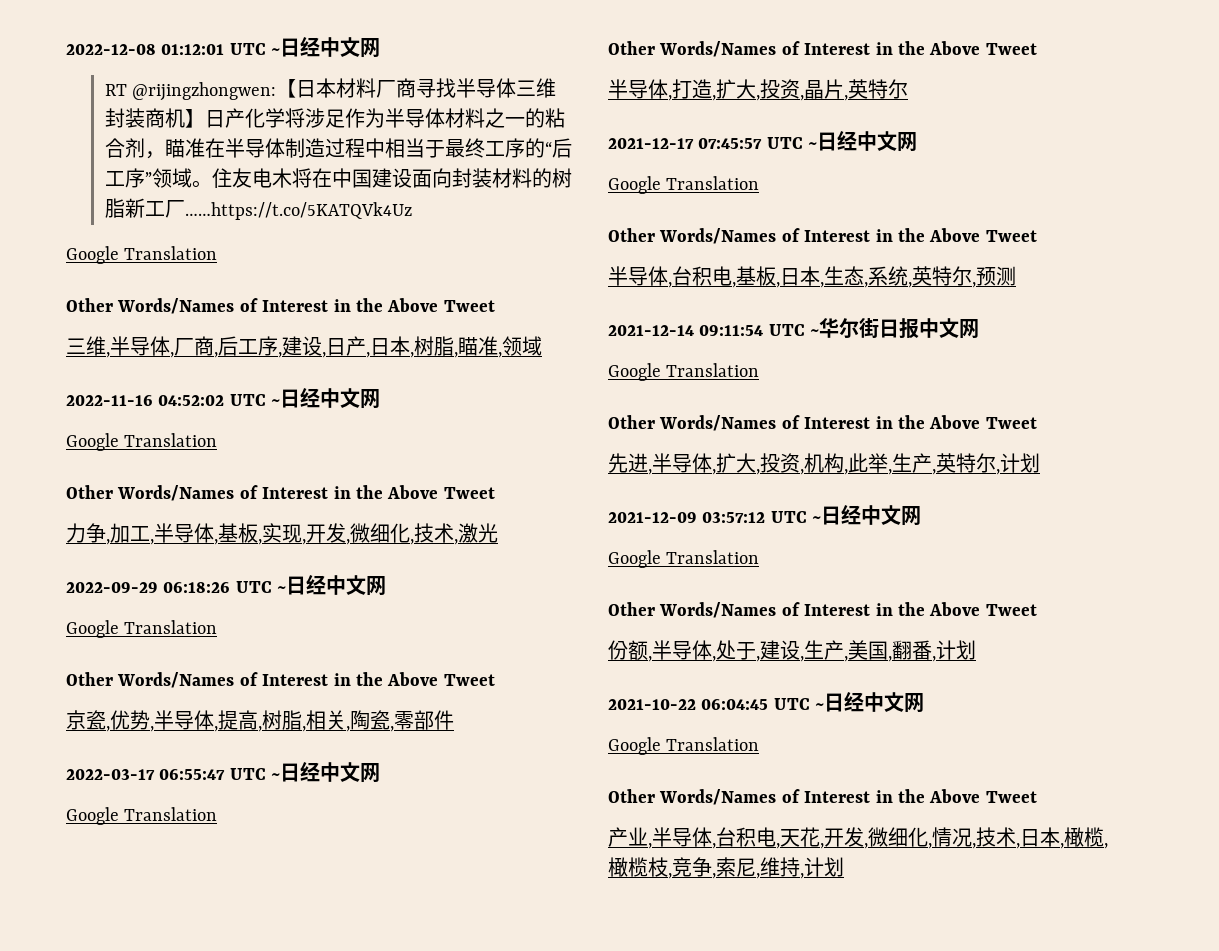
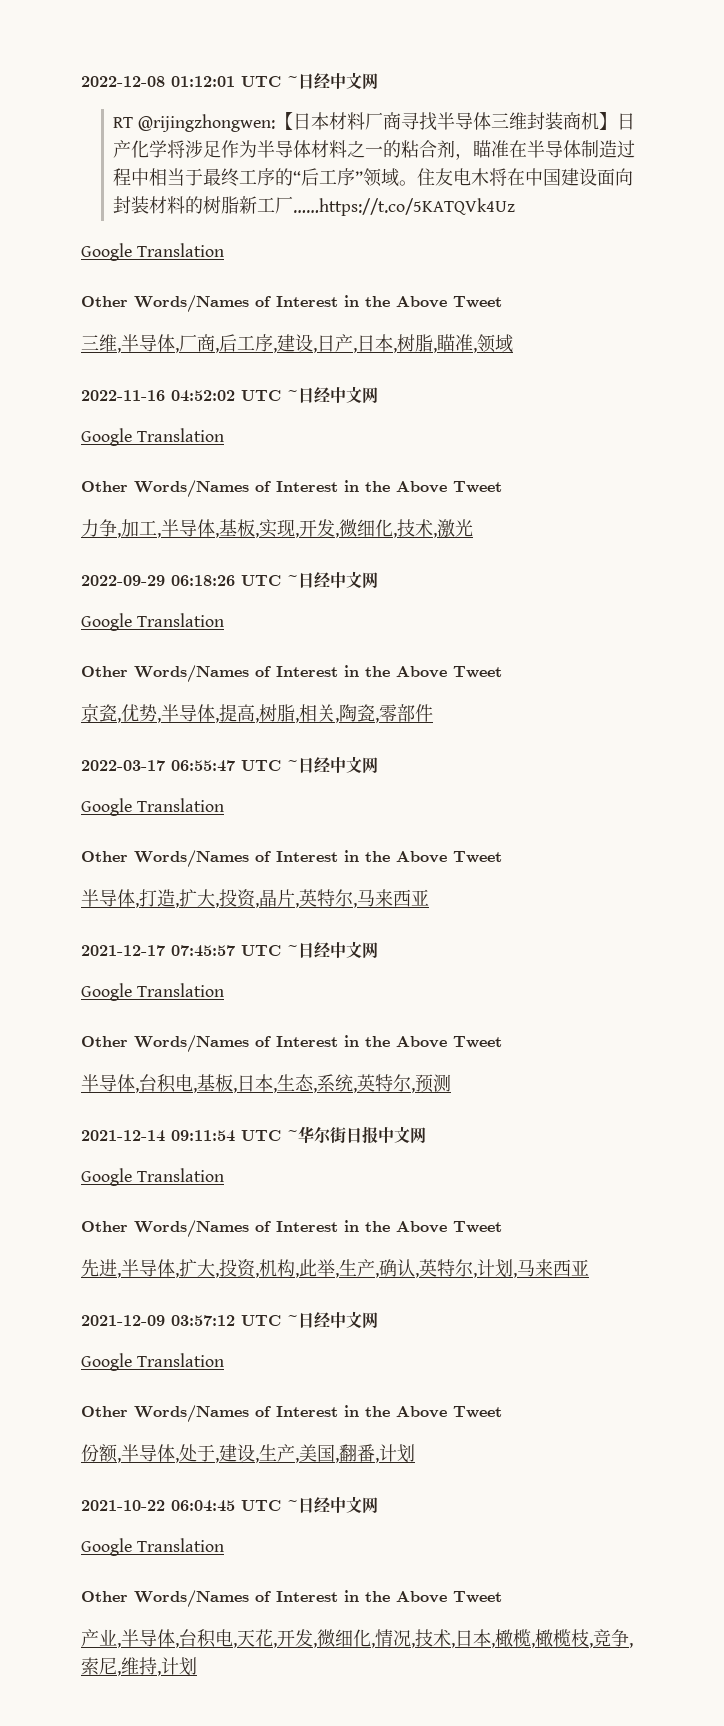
(908, 89) none -> [353,889,429,908] ,马来西亚
(936, 472) none -> [379,1259,419,1278] 确认,
(1040, 463) none -> [513,1259,589,1278] ,马来西亚

